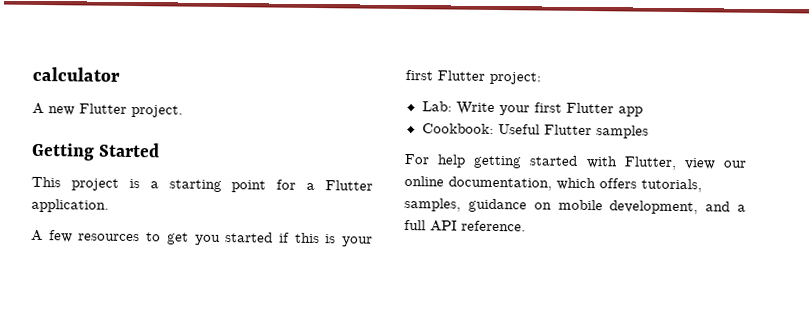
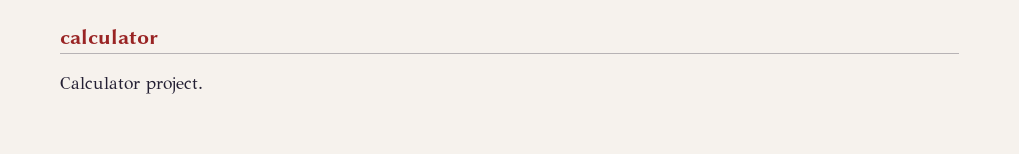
[32,102,183,118] [31,142,161,161] [31,176,373,193] [31,198,109,213] [31,229,373,247] [405,70,541,85] [421,101,643,117] [421,123,649,139] [404,154,746,170] [404,176,702,193] [404,198,746,215] [404,220,526,232] A new Flutter project. // Getting Started // This project is a starting point for a Flutter application. // A few resources to get you started if this is your first Flutter project: // Lab: Write your first Flutter app // Cookbook: Useful Flutter samples // For help getting started with Flutter, view our online documentation, which offers tutorials, samples, guidance on mobile development, and a full API reference. -> [60,77,203,94] Calculator project.

